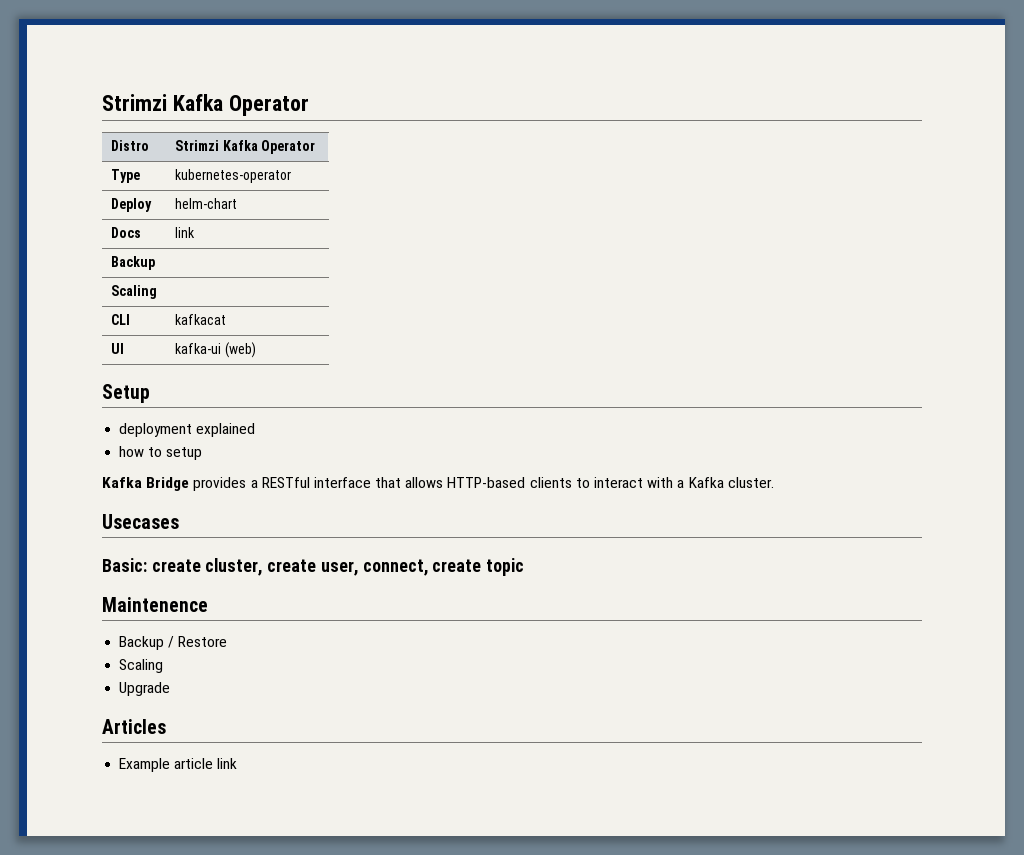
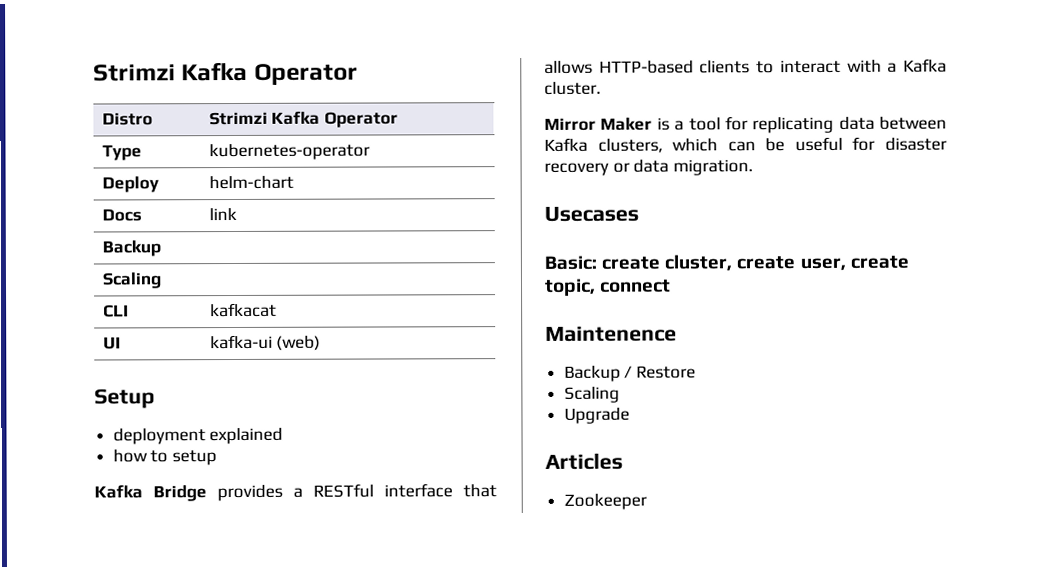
(774, 482) none -> [544,116,947,134] [544,136,947,153] [544,159,753,176] // Mirror Maker is a tool for replicating data between Kafka clusters, which can be useful for disaster recovery or data migration.
[362,558,525,576] connect, create topic -> [849,255,909,269] [544,278,672,296] create topic, connect
[119,758,238,772] Example article link -> [563,493,647,510] Zookeeper

